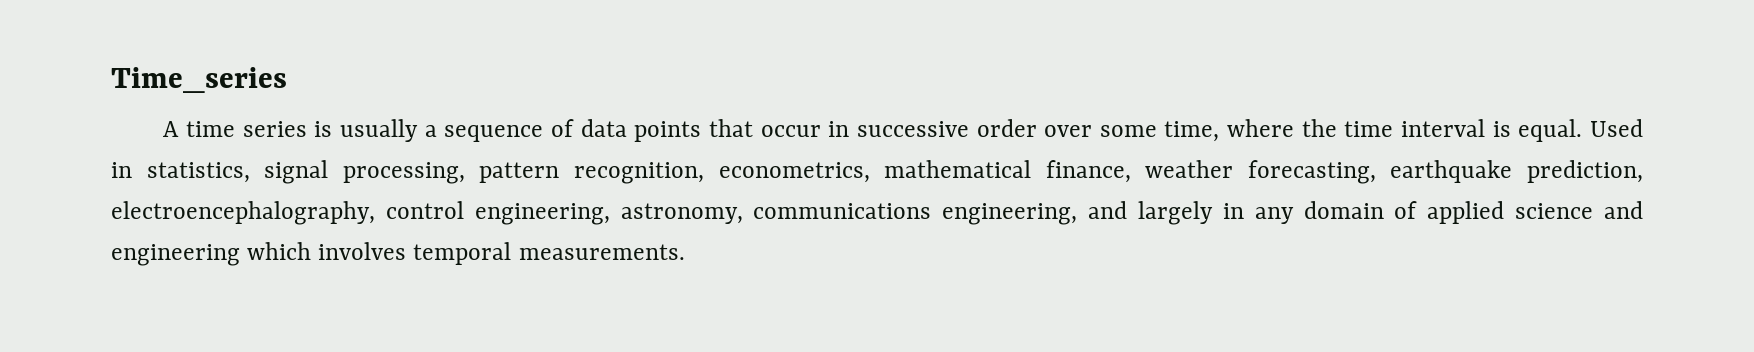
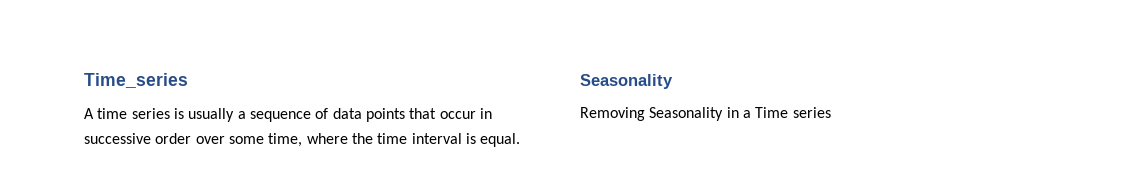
[1589,119,1643,137] [111,160,1643,184] [111,201,1644,225] [111,242,685,266] Used in statistics, signal processing, pattern recognition, econometrics, mathematical finance, weather forecasting, earthquake prediction, electroencephalography, control engineering, astronomy, communications engineering, and largely in any domain of applied science and engineering which involves temporal measurements. -> [580,74,673,89] [580,107,831,121] // Seasonality // Removing Seasonality in a Time series

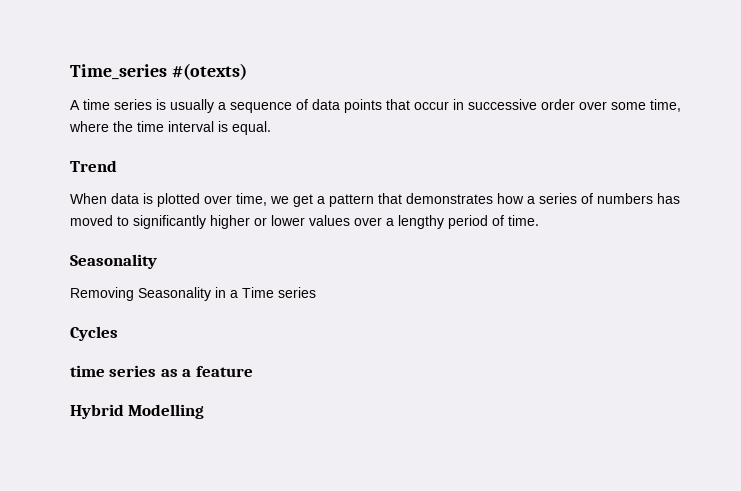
(188, 80) none -> [171,63,247,80] #(otexts)
(521, 140) none -> [70,160,117,172] [70,193,680,207] [70,215,539,229] // Trend // When data is plotted over time, we get a pattern that demonstrates how a series of numbers has moved to significantly higher or lower values over a lengthy period of time.
(831, 112) none -> [70,326,118,341] [70,365,253,377] [70,404,205,419] // Cycles // time series as a feature // Hybrid Modelling

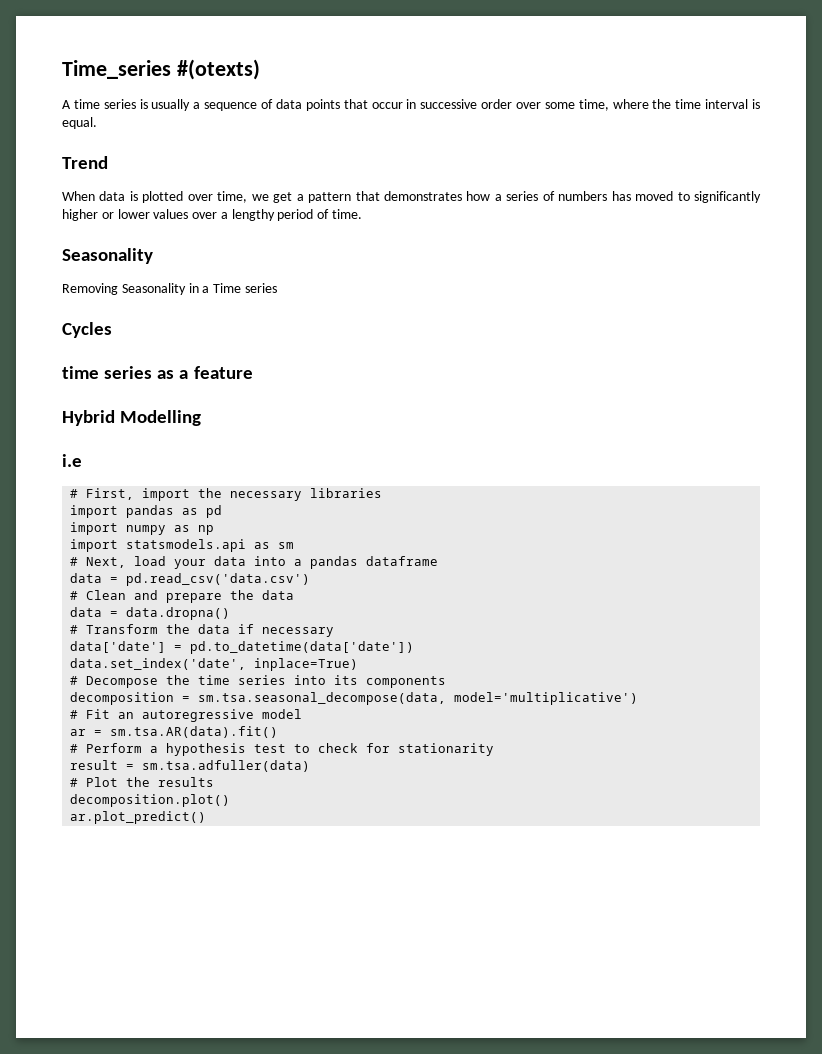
(205, 411) none -> [62,454,82,467] [70,488,383,501] [70,505,223,518] [70,522,215,535] [70,539,295,552] [70,556,439,569] [70,573,311,586] [70,590,295,603] [70,607,231,620] [70,624,335,637] [70,641,415,654] [70,658,359,671] [70,675,447,688] [70,692,639,705] [70,709,303,722] [70,726,279,738] [70,743,495,756] [70,760,311,772] [70,777,215,787] [70,794,231,807] [70,811,207,824] // i.e // # First, import the necessary libraries // import pandas as pd // import numpy as np // import statsmodels.api as sm // # Next, load your data into a pandas dataframe // data = pd.read_csv('data.csv') // # Clean and prepare the data // data = data.dropna() // # Transform the data if necessary // data['date'] = pd.to_datetime(data['date']) // data.set_index('date', inplace=True) // # Decompose the time series into its components // decomposition = sm.tsa.seasonal_decompose(data, model='multiplicative') // # Fit an autoregressive model // ar = sm.tsa.AR(data).fit() // # Perform a hypothesis test to check for stationarity // result = sm.tsa.adfuller(data) // # Plot the results // decomposition.plot() // ar.plot_predict()

